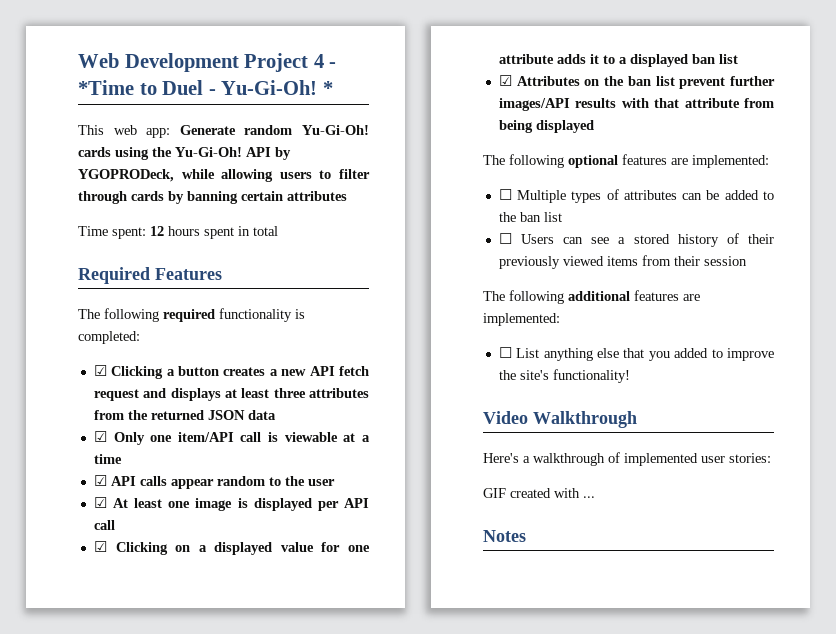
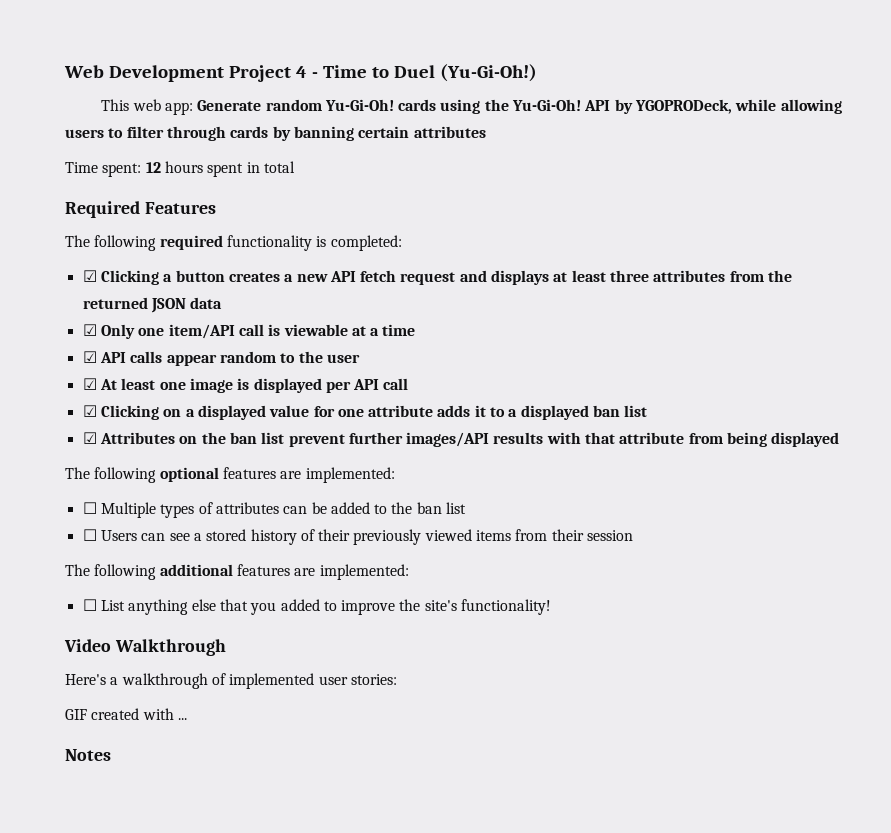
[78,80,134,95] *Time -> [322,65,367,78] Time
[208,80,333,95] - Yu-Gi-Oh! * -> [439,64,537,82] (Yu-Gi-Oh!)

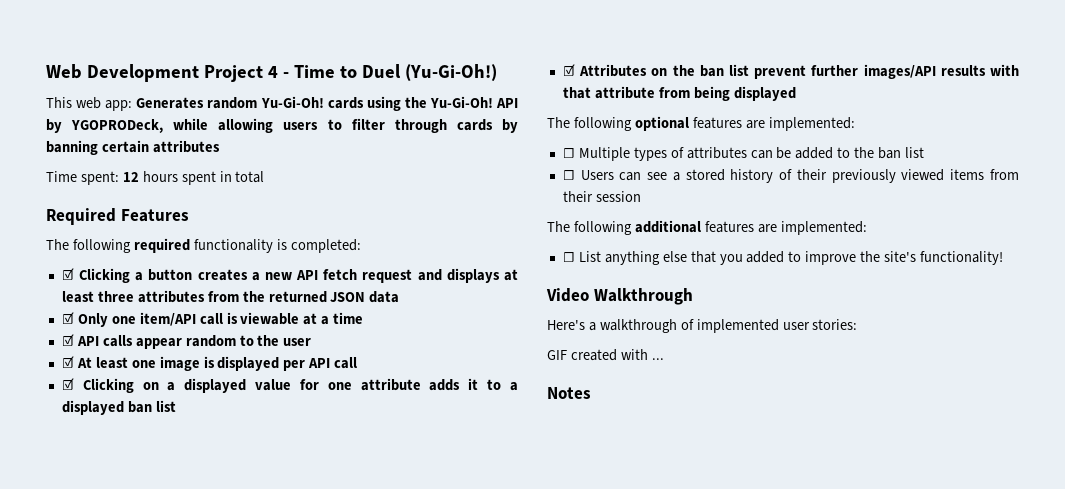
[197,100,262,111] Generate -> [136,97,205,109] Generates

